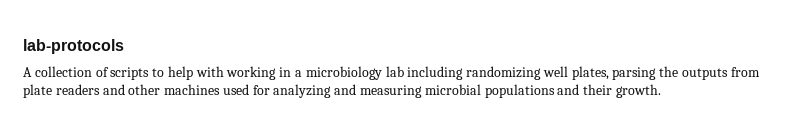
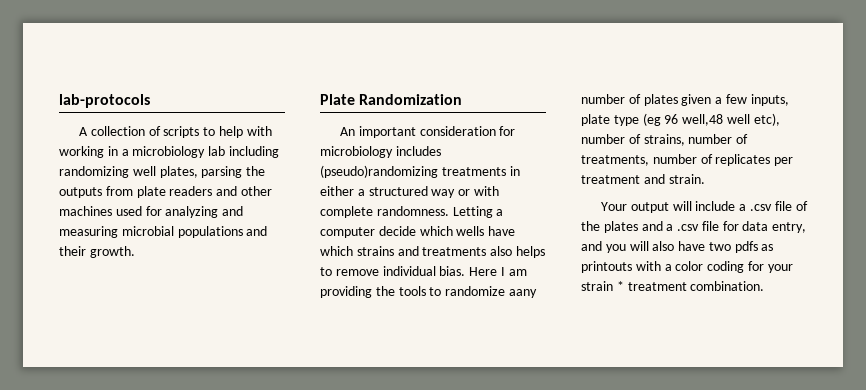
(661, 91) none -> [320,94,463,105] [340,126,516,138] [320,146,441,158] [320,165,520,178] [320,186,499,198] [320,206,504,218] [320,226,516,238] [320,246,545,258] [320,266,527,276] [320,286,537,298] [581,94,789,106] [581,113,780,126] [581,134,749,146] [581,154,794,166] [581,174,705,184] [601,201,808,213] [581,221,807,233] [581,241,774,253] [581,261,793,273] [581,281,765,291] // Plate Randomization // An important consideration for microbiology includes (pseudo)randomizing treatments in either a structured way or with complete randomness. Letting a computer decide which wells have which strains and treatments also helps to remove individual bias. Here I am providing the tools to randomize aany number of plates given a few inputs, plate type (eg 96 well,48 well etc), number of strains, number of treatments, number of replicates per treatment and strain. // Your output will include a .csv file of the plates and a .csv file for data entry, and you will also have two pdfs as printouts with a color coding for your strain * treatment combination.

